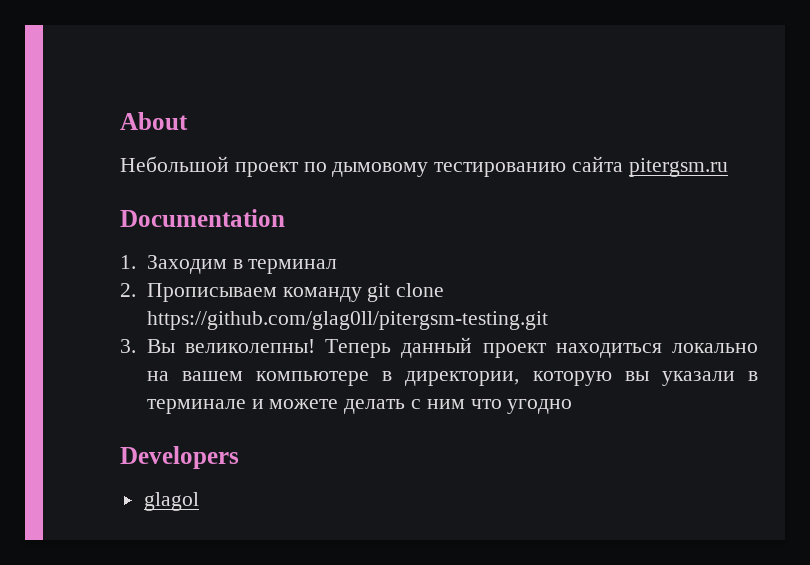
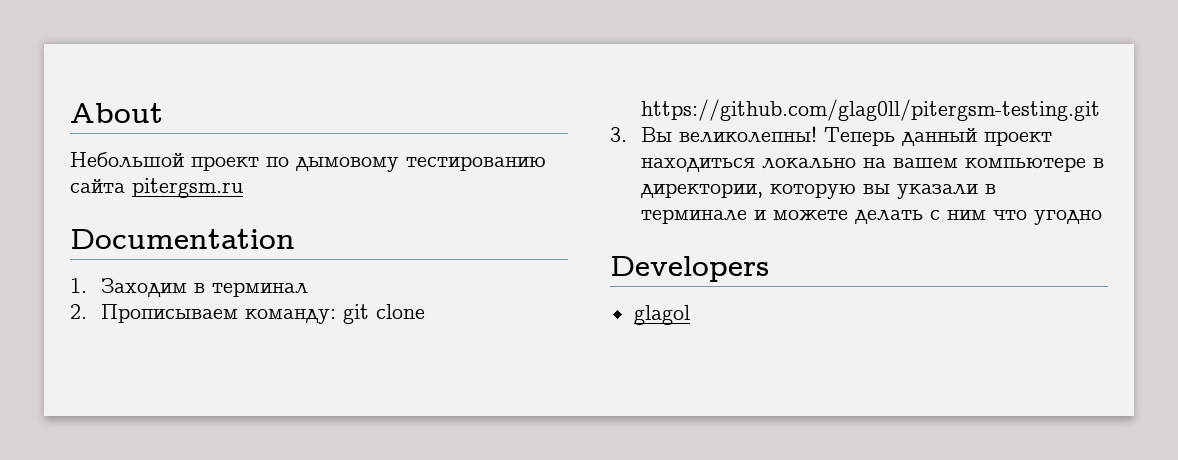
[282,287,362,302] команду -> [245,309,337,324] команду:

